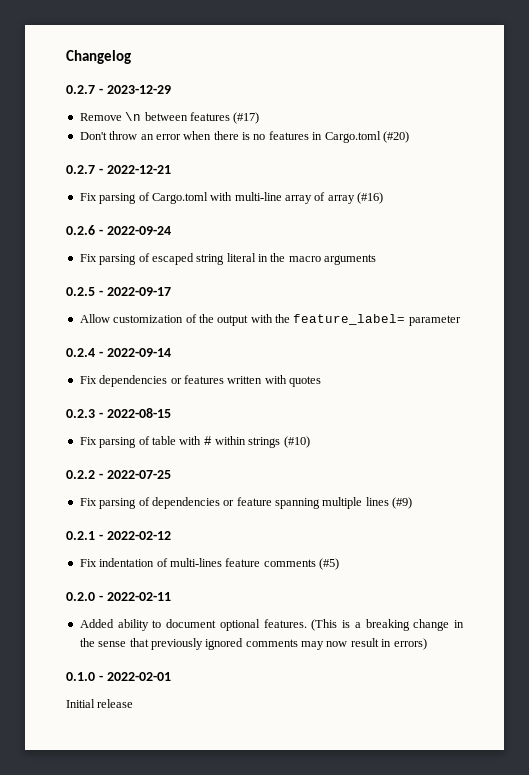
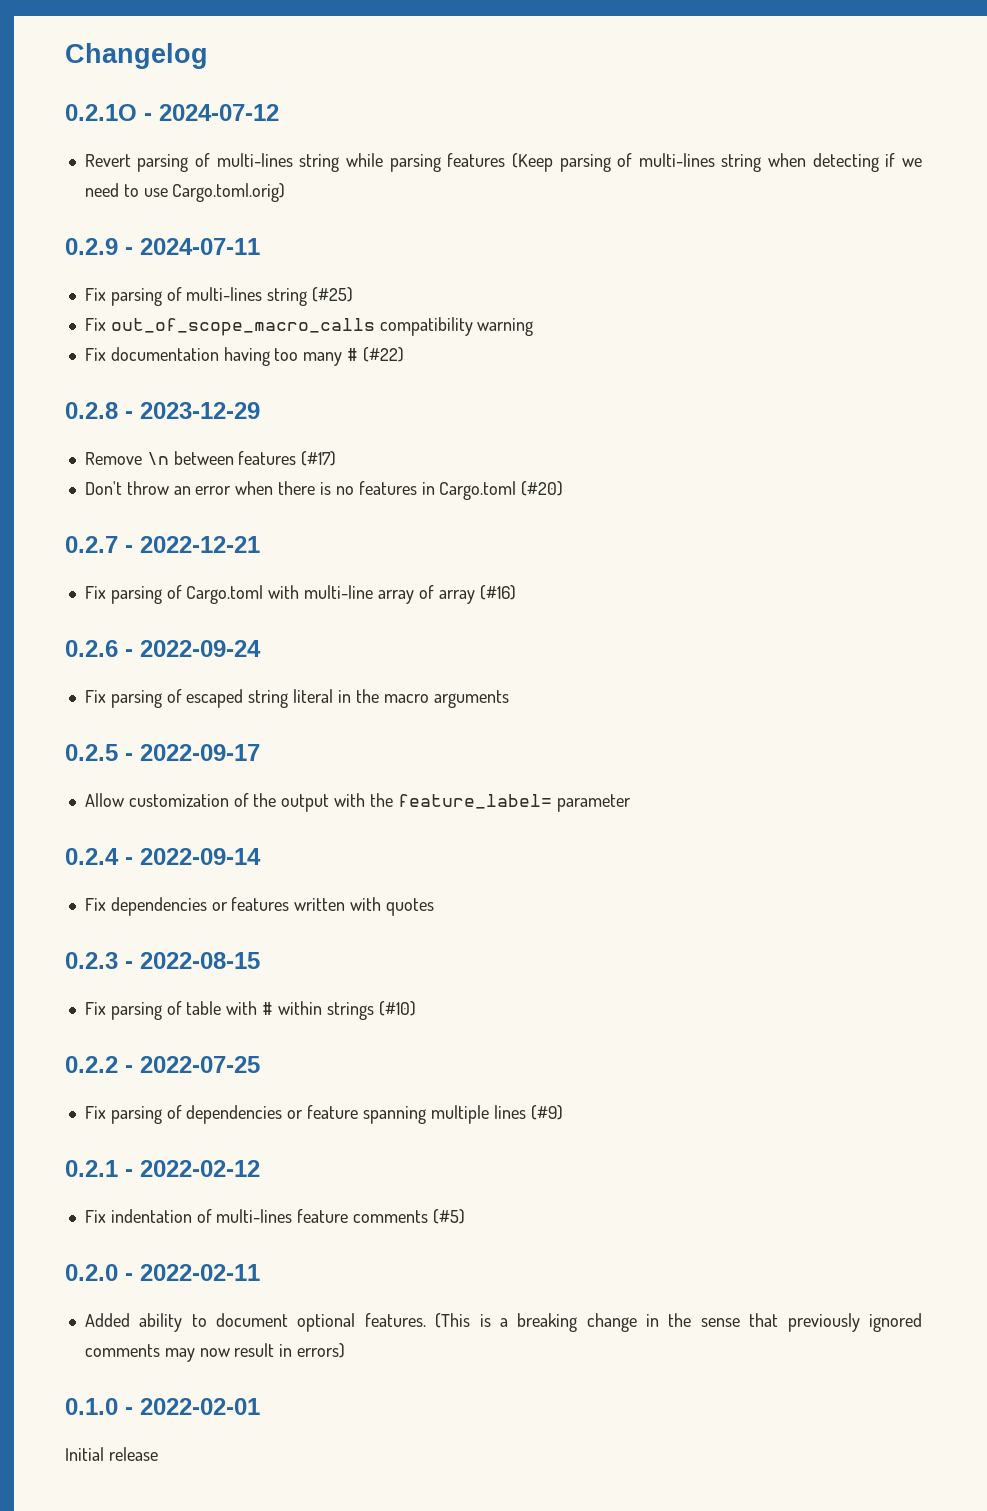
[66,85,95,94] 0.2.7 -> [65,104,279,121] [84,153,923,172] [84,183,286,202] [65,238,260,255] [84,287,354,306] [84,317,534,336] [84,347,404,366] [65,402,118,419] 0.2.1O - 2024-07-12 // Revert parsing of multi-lines string while parsing features (Keep parsing of multi-lines string when detecting if we need to use Cargo.toml.orig) // 0.2.9 - 2024-07-11 // Fix parsing of multi-lines string (#25) // Fix out_of_scope_macro_calls compatibility warning // Fix documentation having too many # (#22) // 0.2.8

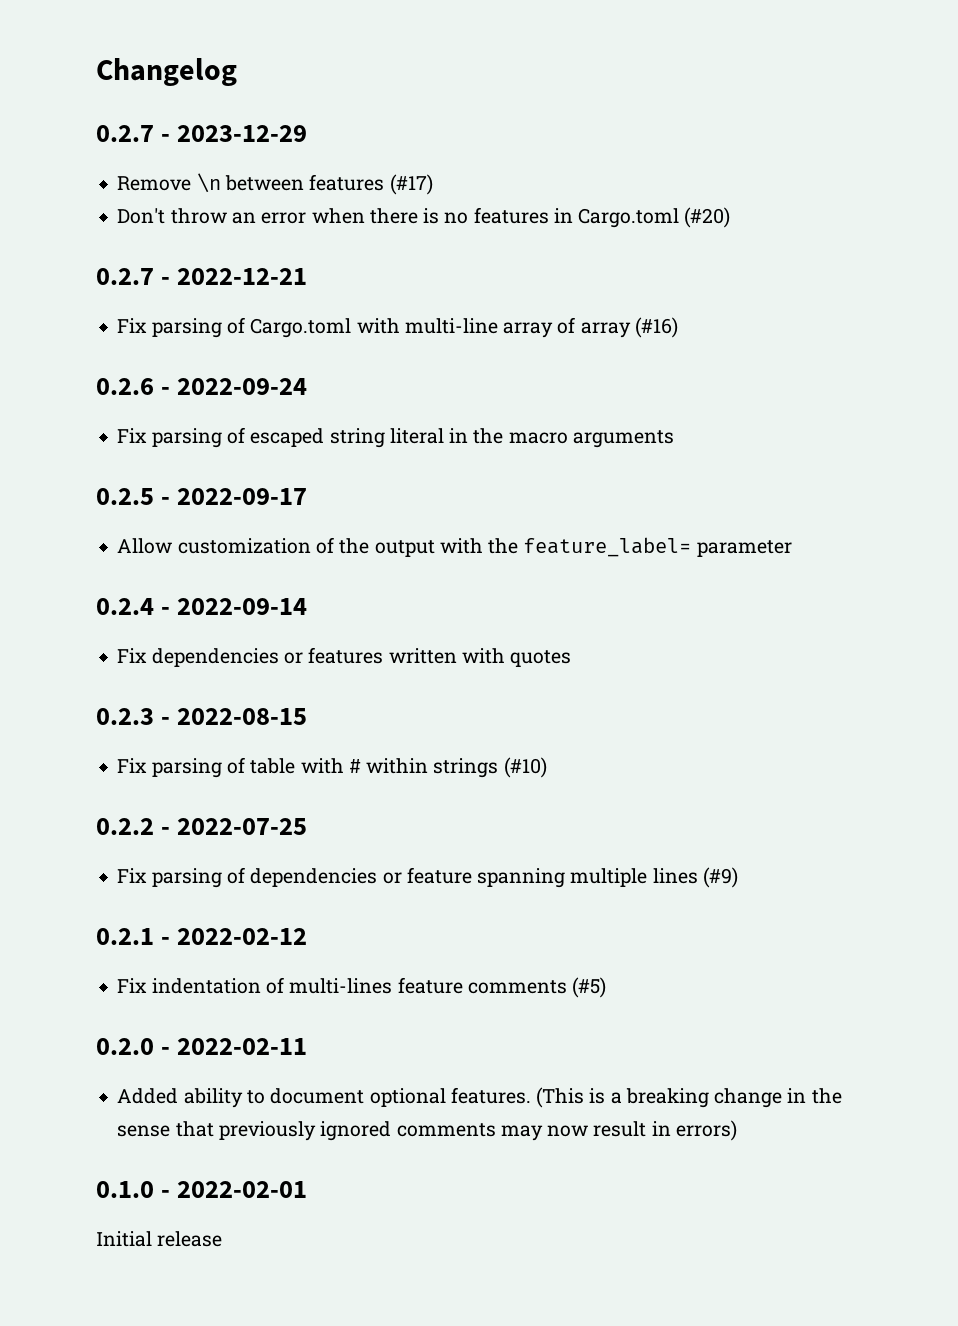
[65,104,279,121] [84,153,923,172] [84,183,286,202] [65,238,260,255] [84,287,354,306] [84,317,534,336] [84,347,404,366] [65,402,118,419] 0.2.1O - 2024-07-12 // Revert parsing of multi-lines string while parsing features (Keep parsing of multi-lines string when detecting if we need to use Cargo.toml.orig) // 0.2.9 - 2024-07-11 // Fix parsing of multi-lines string (#25) // Fix out_of_scope_macro_calls compatibility warning // Fix documentation having too many # (#22) // 0.2.8 -> [96,125,154,142] 0.2.7

